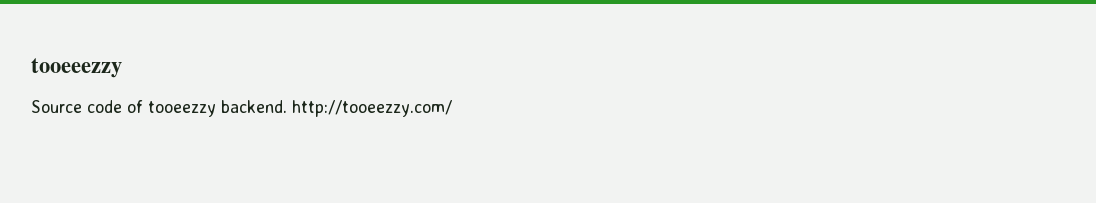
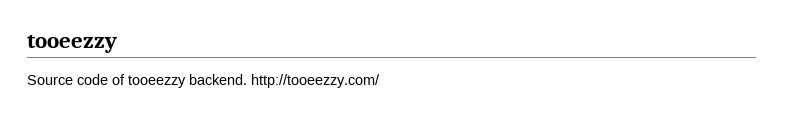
[31,58,122,78] tooeeezzy -> [27,35,117,53] tooeezzy

